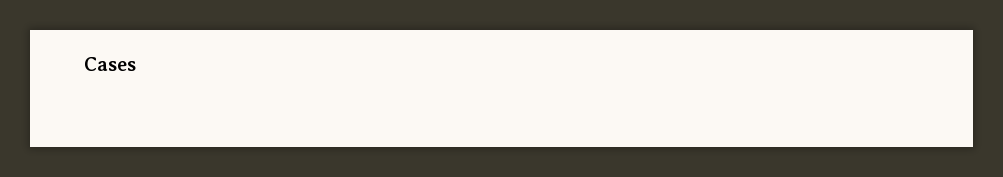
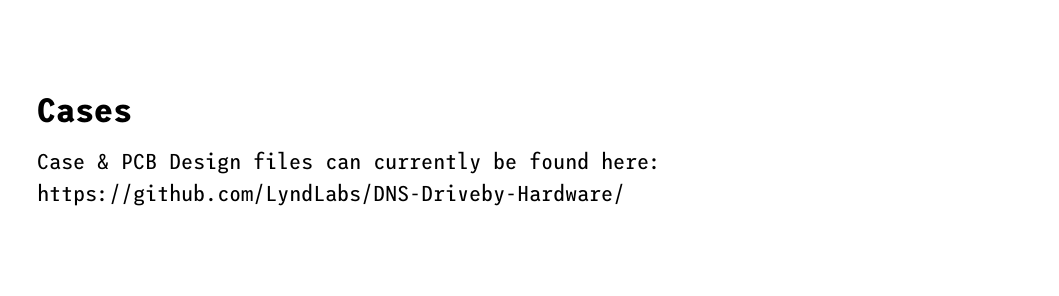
(136, 64) none -> [37,151,661,174] [37,183,625,206] // Case & PCB Design files can currently be found here: https://github.com/LyndLabs/DNS-Driveby-Hardware/

